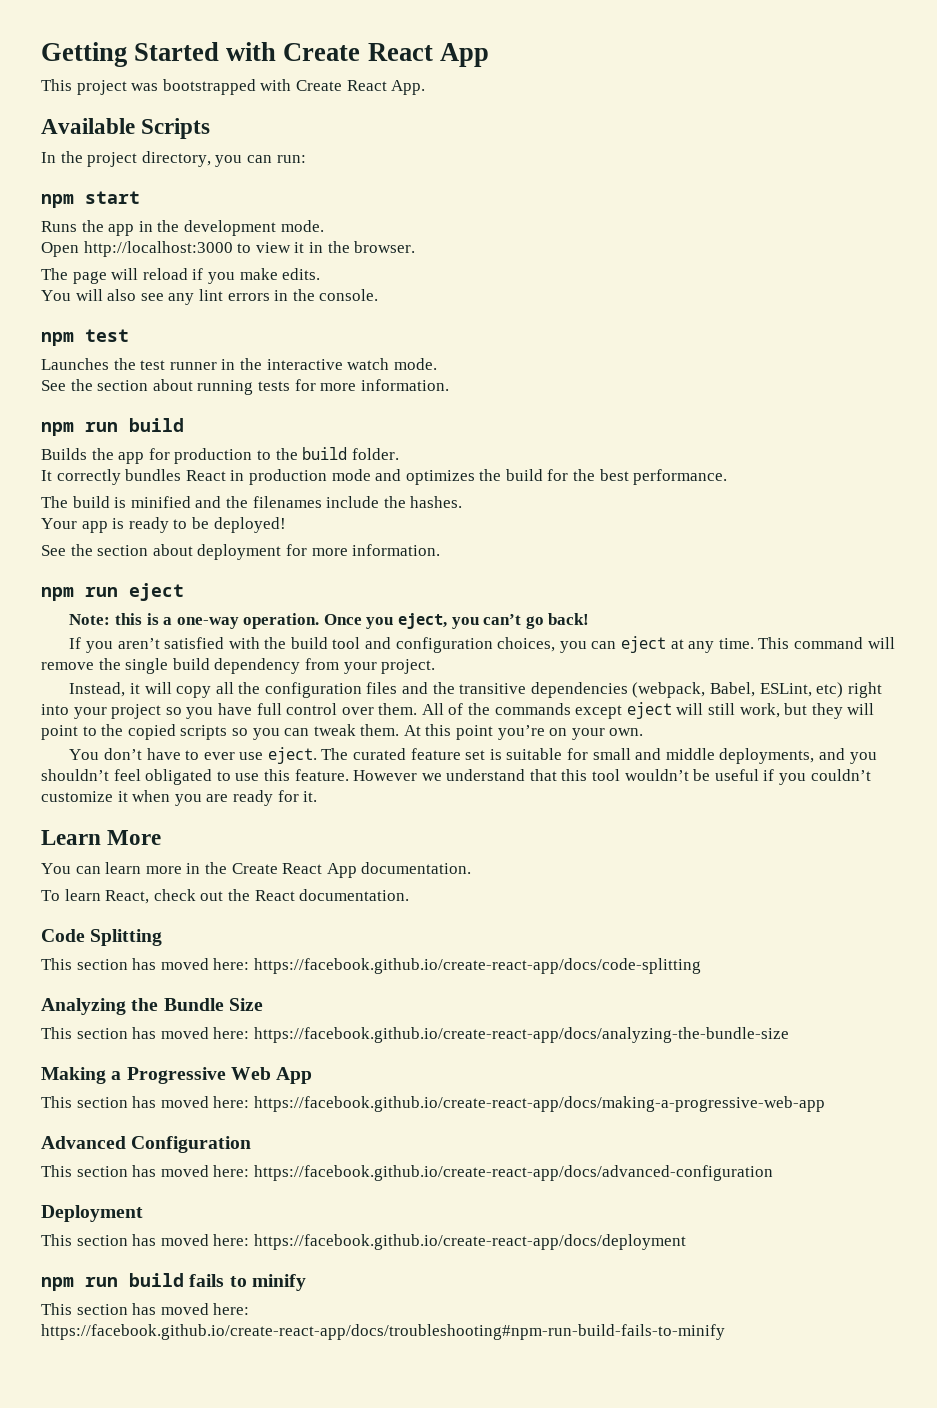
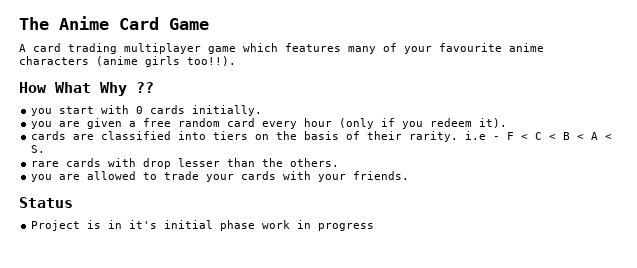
[41,42,489,67] [41,79,426,95] [41,118,211,139] [41,151,306,167] [41,191,140,208] [41,220,324,236] [41,241,416,257] [41,268,321,284] [41,289,379,305] [41,329,129,346] [41,358,437,370] [41,379,449,395] [41,418,184,436] [41,447,399,464] [41,469,728,485] [41,496,463,508] [41,517,286,533] [41,544,441,560] [41,583,184,601] [69,613,590,629] [69,636,895,653] [41,658,436,674] [69,682,882,698] [41,702,875,719] [41,724,644,740] [69,747,877,764] [41,769,871,785] [41,790,318,806] [41,830,162,845] [41,862,472,878] [41,889,410,904] [41,929,163,946] [41,958,701,974] [41,998,263,1015] [41,1027,789,1043] [41,1067,313,1084] [41,1096,825,1112] [41,1136,252,1153] [41,1165,773,1181] [41,1205,143,1222] [41,1234,686,1250] [41,1273,306,1291] [41,1303,250,1315] [41,1324,725,1340] Getting Started with Create React App // This project was bootstrapped with Create React App. // Available Scripts // In the project directory, you can run: // npm start // Runs the app in the development mode. // Open http://localhost:3000 to view it in the browser. // The page will reload if you make edits. // You will also see any lint errors in the console. // npm test // Launches the test runner in the interactive watch mode. // See the section about running tests for more information. // npm run build // Builds the app for production to the build folder. // It correctly bundles React in production mode and optimizes the build for the best performance. // The build is minified and the filenames include the hashes. // Your app is ready to be deployed! // See the section about deployment for more information. // npm run eject // Note: this is a one-way operation. Once you eject, you can’t go back! // If you aren’t satisfied with the build tool and configuration choices, you can eject at any time. This command will remove the single build dependency from your project. // Instead, it will copy all the configuration files and the transitive dependencies (webpack, Babel, ESLint, etc) right into your project so you have full control over them. All of the commands except eject will still work, but they will point to the copied scripts so you can tweak them. At this point you’re on your own. // You don’t have to ever use eject. The curated feature set is suitable for small and middle deployments, and you shouldn’t feel obligated to use this feature. However we understand that this tool wouldn’t be useful if you couldn’t customize it when you are ready for it. // Learn More // You can learn more in the Create React App documentation. // To learn React, check out the React documentation. // Code Splitting // This section has moved here: https://facebook.github.io/create-react-app/docs/code-splitting // Analyzing the Bundle Size // This section has moved here: https://facebook.github.io/create-react-app/docs/analyzing-the-bundle-size // Making a Progressive Web App // This section has moved here: https://facebook.github.io/create-react-app/docs/making-a-progressive-web-app // Advanced Configuration // This section has moved here: https://facebook.github.io/create-react-app/docs/advanced-configuration // Deployment // This section has moved here: https://facebook.github.io/create-react-app/docs/deployment // npm run build fails to minify // This section has moved here: https://facebook.github.io/create-react-app/docs/troubleshooting#npm-run-build-fails-to-minify -> [19,16,209,30] [19,43,544,54] [19,56,236,67] [19,82,154,96] [31,105,263,116] [31,118,508,129] [31,131,613,142] [31,145,46,153] [31,158,340,169] [31,171,410,182] [19,197,73,208] [31,220,375,231] The Anime Card Game // A card trading multiplayer game which features many of your favourite anime characters (anime girls too!!). // How What Why ?? // you start with 0 cards initially. // you are given a free random card every hour (only if you redeem it). // cards are classified into tiers on the basis of their rarity. i.e - F < C < B < A < S. // rare cards with drop lesser than the others. // you are allowed to trade your cards with your friends. // Status // Project is in it's initial phase work in progress

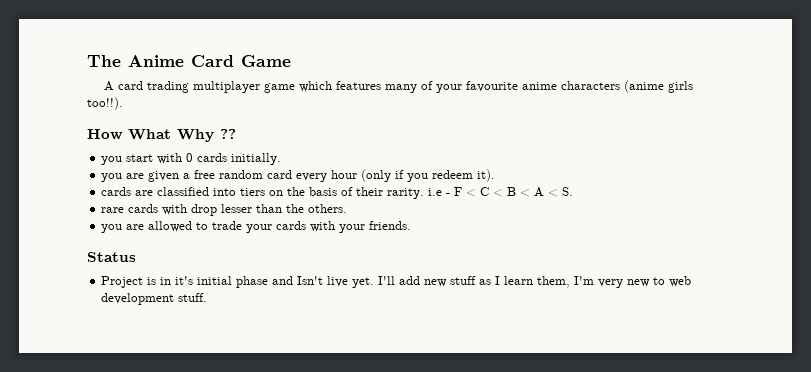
[262,220,375,231] work in progress -> [272,276,692,288] [101,293,208,305] and Isn't live yet. I'll add new stuff as I learn them, I'm very new to web development stuff.

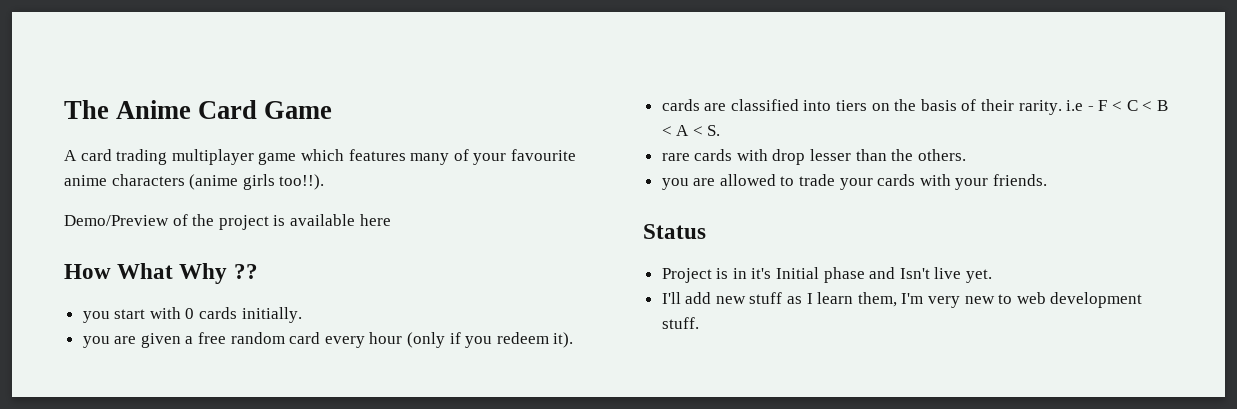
(123, 103) none -> [64,214,391,230] // Demo/Preview of the project is available here
[197,276,233,285] initial -> [776,267,820,279] Initial
(375, 282) none -> (993, 276) //

